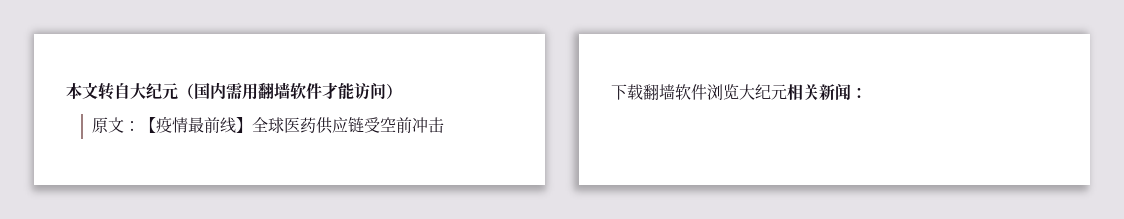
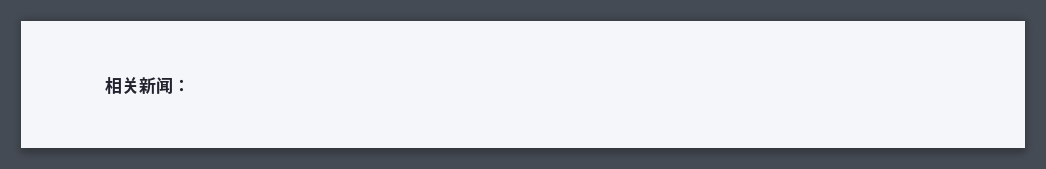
[66,82,402,100] [91,116,444,134] [611,84,787,100] 本文转自大纪元（国内需用翻墙软件才能访问） // 原文：【疫情最前线】全球医药供应链受空前冲击 // 下载翻墙软件浏览大纪元 -> (105, 85) none

